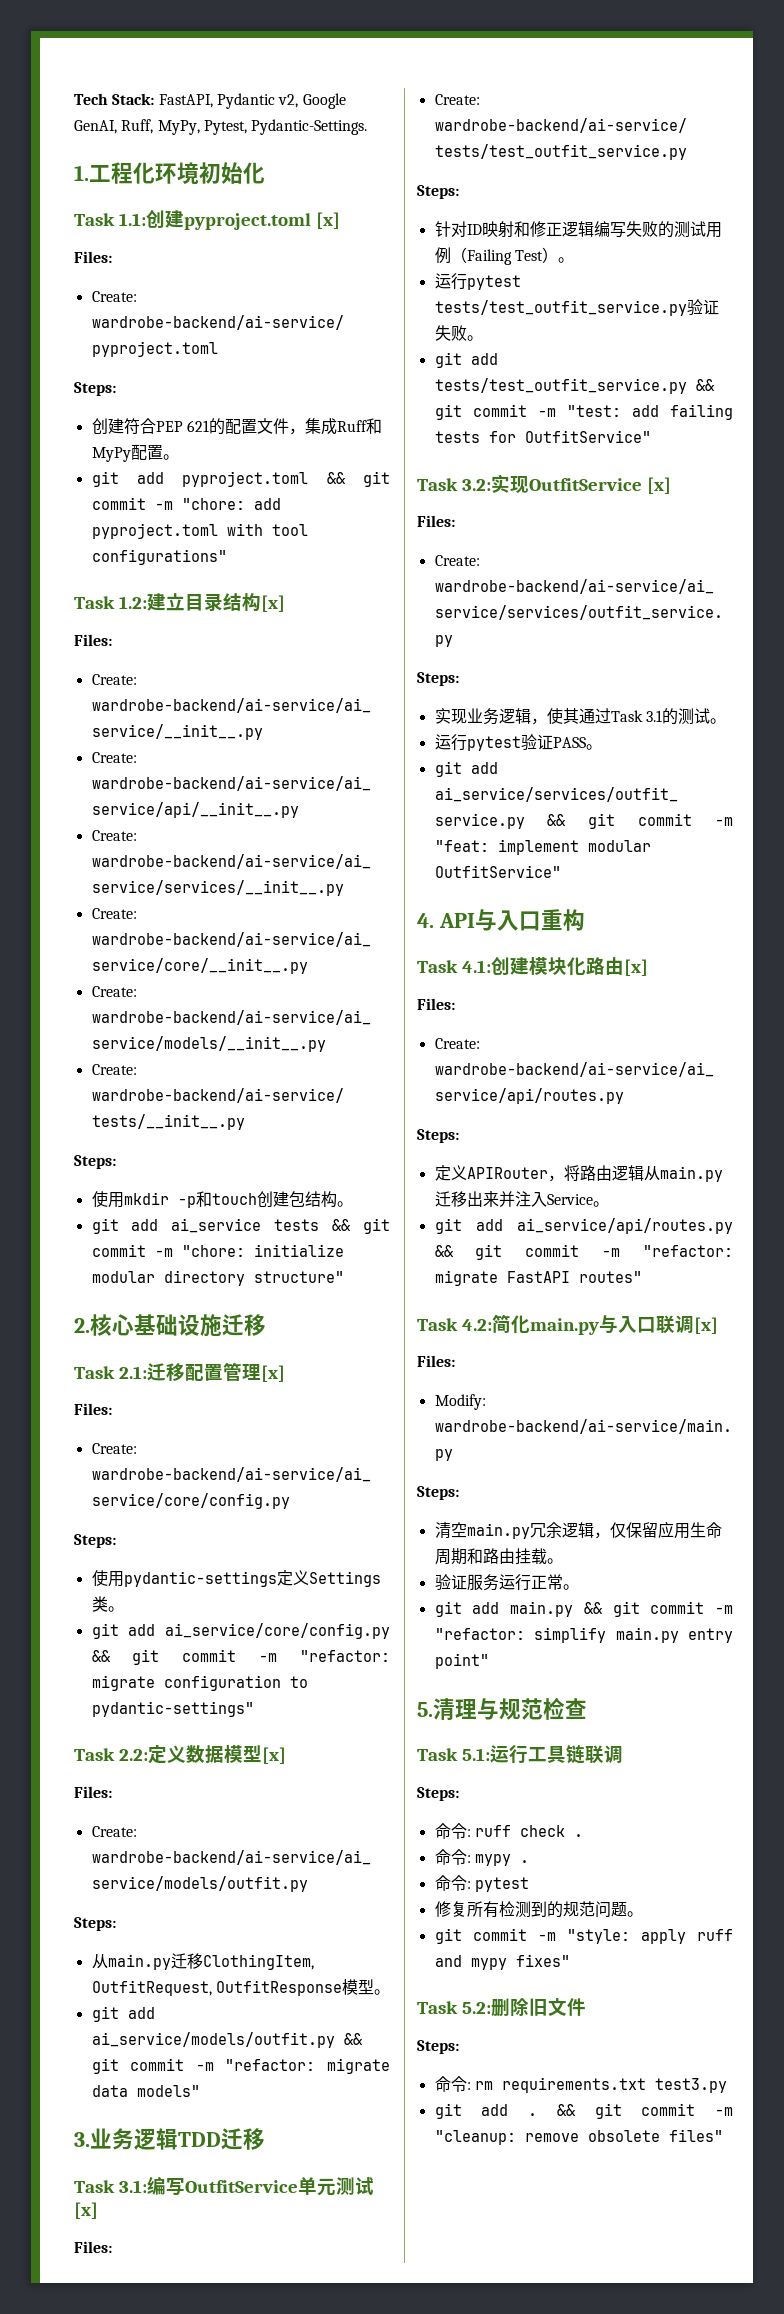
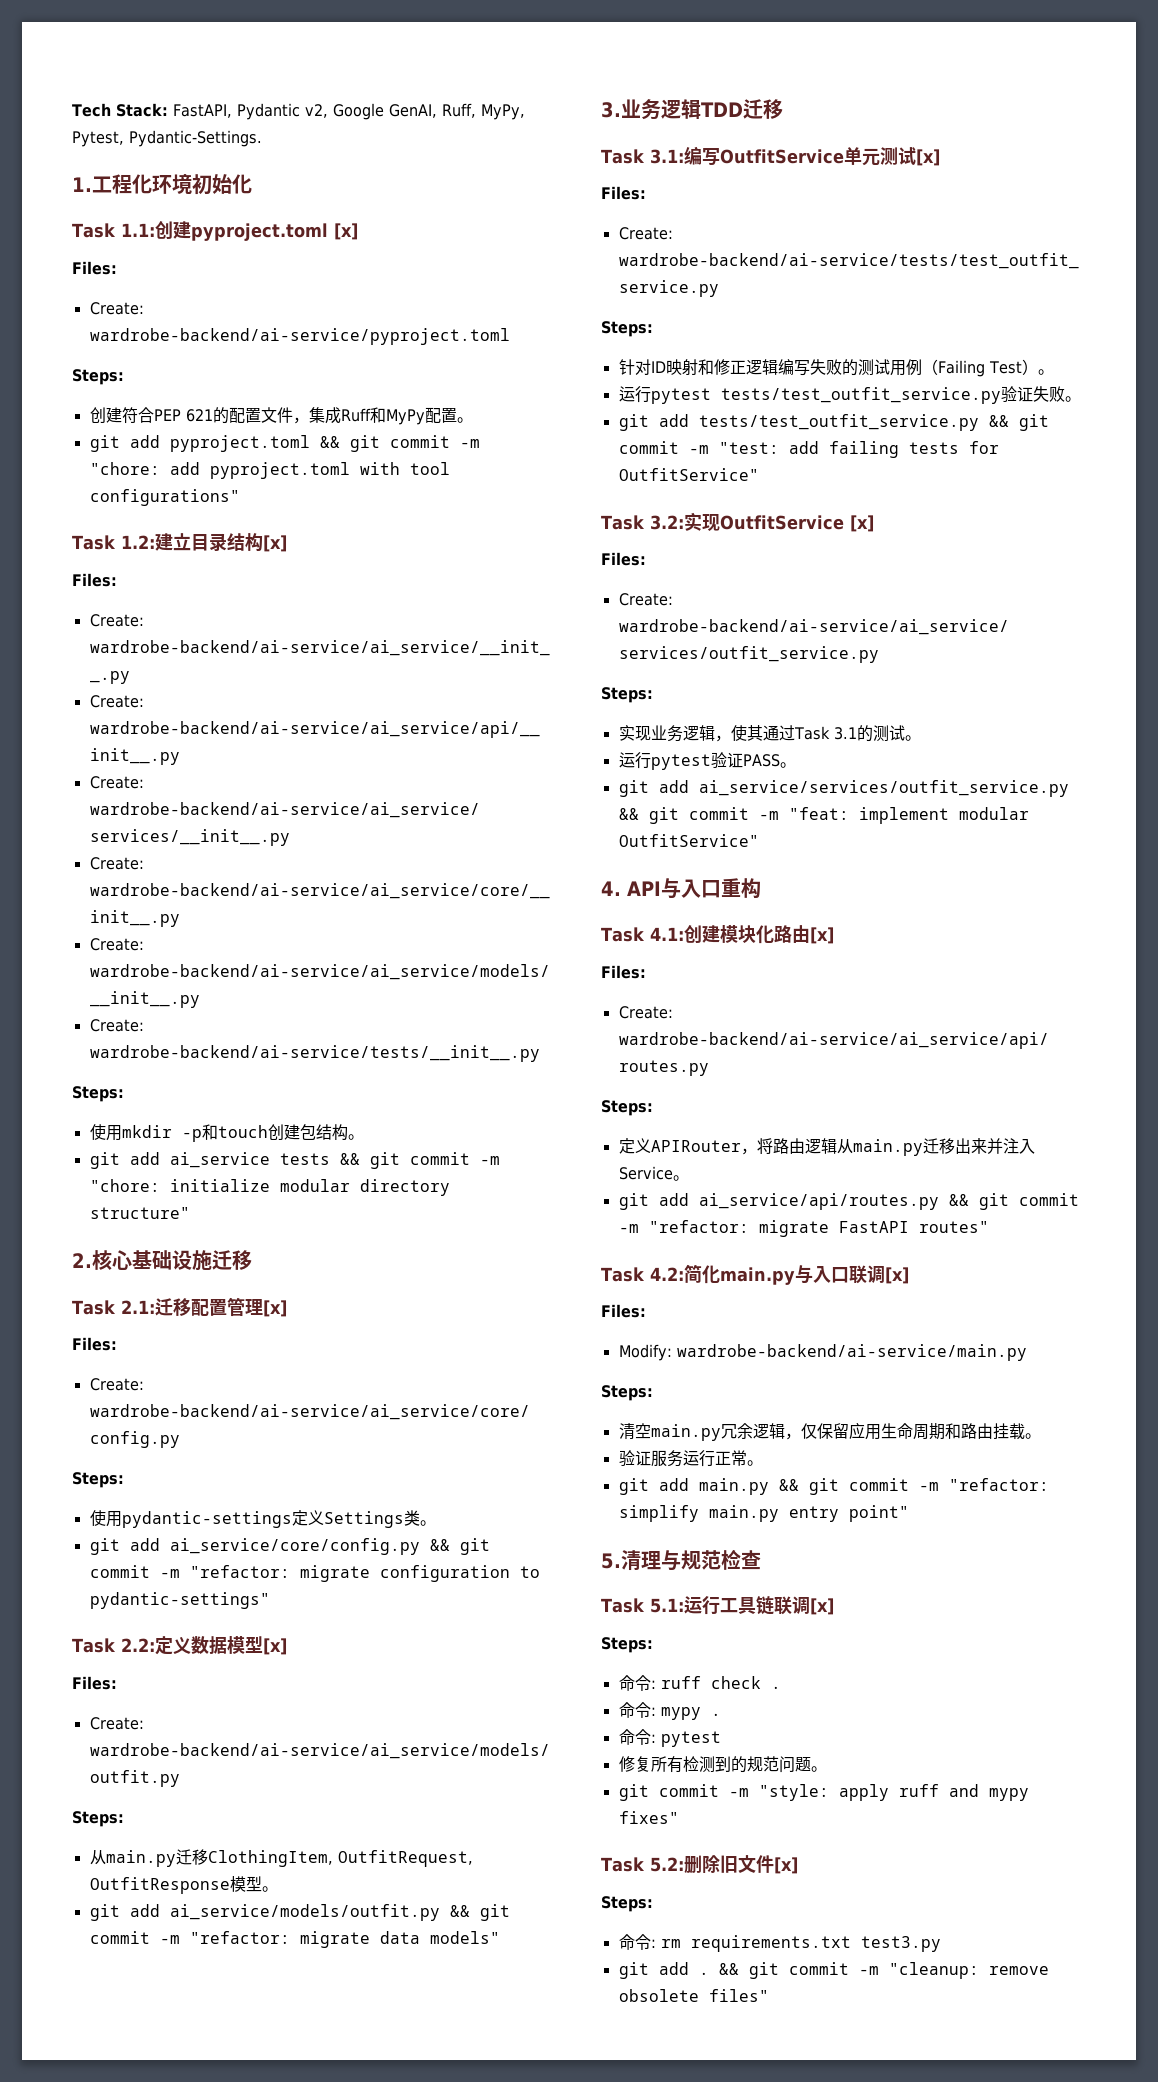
(623, 1754) none -> [809,1598,834,1615] [x]
(586, 2007) none -> [773,1857,798,1874] [x]

